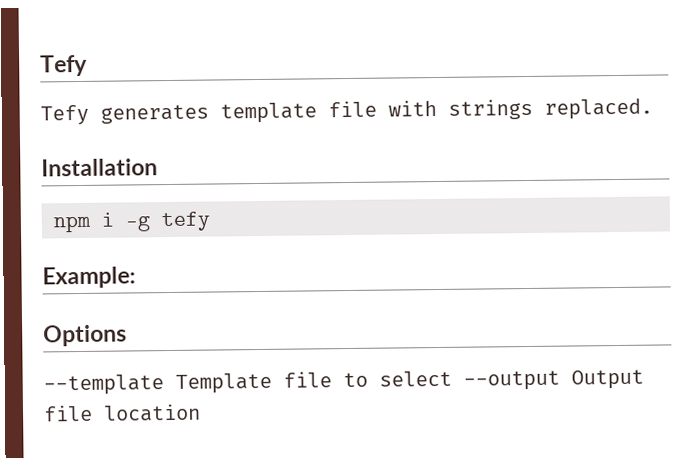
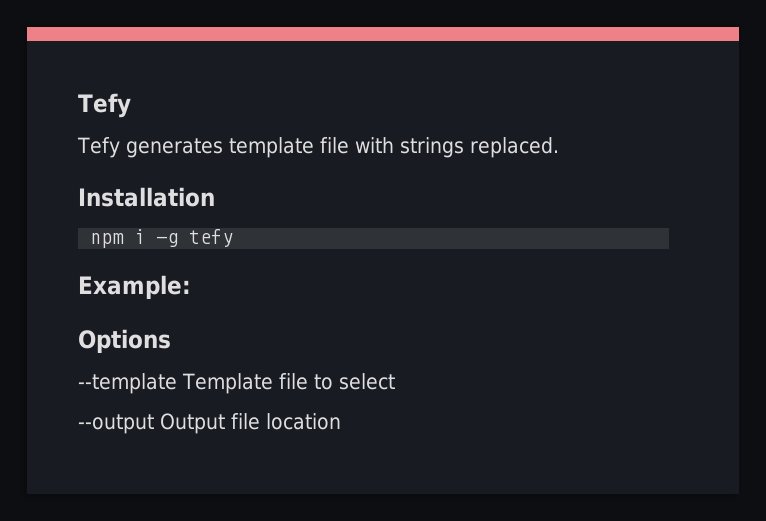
(452, 378) none -> (395, 381) //

